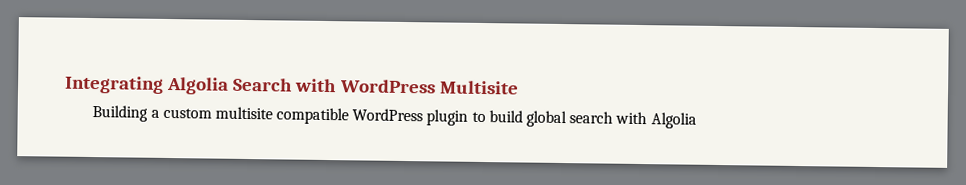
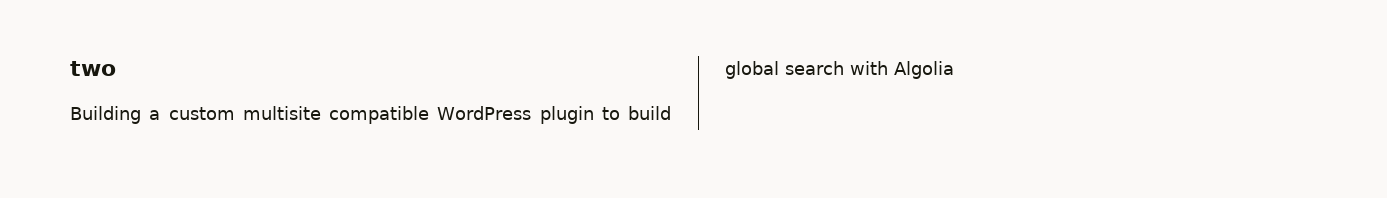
[64,75,519,95] Integrating Algolia Search with WordPress Multisite -> [70,61,116,76] two

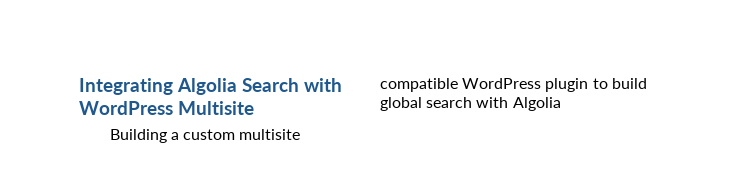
[70,61,116,76] two -> [79,78,343,95] [79,101,255,115] Integrating Algolia Search with WordPress Multisite

